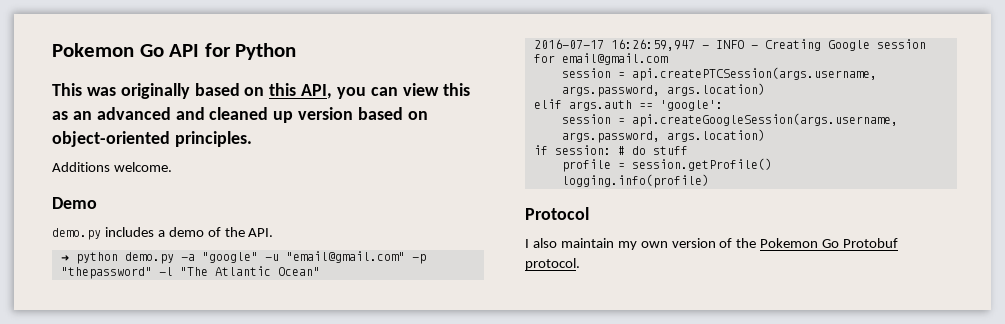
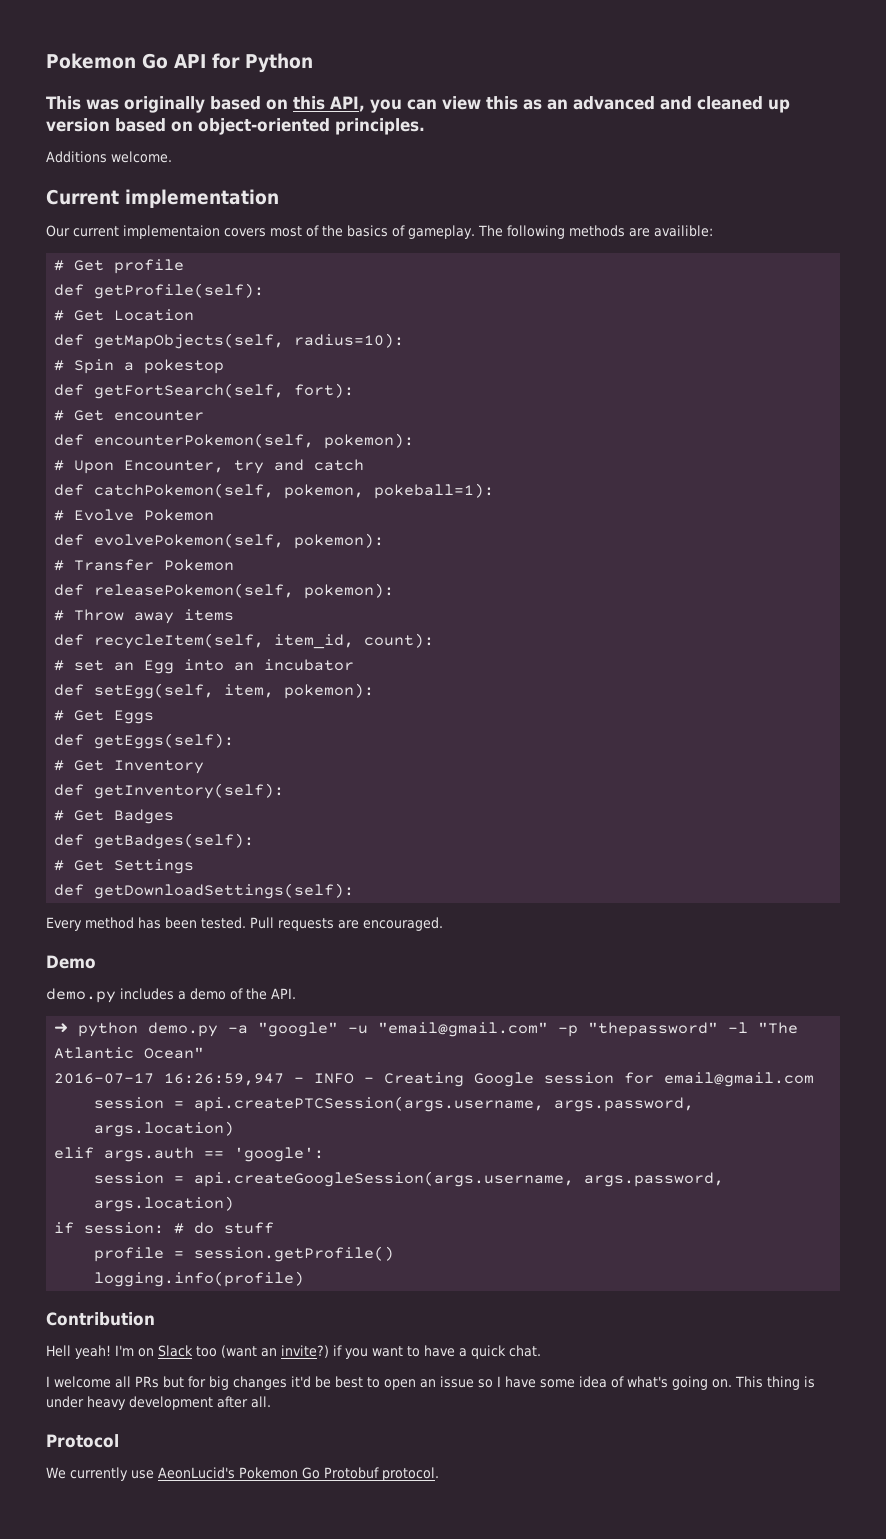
(172, 167) none -> [46,189,279,208] [46,225,713,239] [54,259,185,274] [54,283,265,299] [54,309,195,321] [54,333,405,349] [54,359,225,374] [54,383,355,399] [54,410,205,421] [54,433,415,449] [54,459,365,474] [54,483,495,499] [54,509,215,521] [54,533,385,549] [54,559,235,571] [54,583,395,599] [54,609,235,624] [54,633,435,649] [54,659,355,674] [54,683,375,699] [54,710,155,724] [54,733,235,749] [54,760,205,774] [54,783,285,799] [54,809,175,824] [54,833,255,849] [54,859,195,874] [54,883,355,899] [46,917,443,931] // Current implementation // Our current implementaion covers most of the basics of gameplay. The following methods are availible: // # Get profile // def getProfile(self): // # Get Location // def getMapObjects(self, radius=10): // # Spin a pokestop // def getFortSearch(self, fort): // # Get encounter // def encounterPokemon(self, pokemon): // # Upon Encounter, try and catch // def catchPokemon(self, pokemon, pokeball=1): // # Evolve Pokemon // def evolvePokemon(self, pokemon): // # Transfer Pokemon // def releasePokemon(self, pokemon): // # Throw away items // def recycleItem(self, item_id, count): // # set an Egg into an incubator // def setEgg(self, item, pokemon): // # Get Eggs // def getEggs(self): // # Get Inventory // def getInventory(self): // # Get Badges // def getBadges(self): // # Get Settings // def getDownloadSettings(self): // Every method has been tested. Pull requests are encouraged.
[525,207,589,220] [525,238,757,250] Protocol // I also maintain my own version of the -> [46,1312,155,1326] [46,1345,541,1359] [46,1376,815,1390] [46,1396,271,1410] [46,1434,119,1448] [46,1467,235,1481] Contribution // Hell yeah! I'm on Slack too (want an invite?) if you want to have a quick chat. // I welcome all PRs but for big changes it'd be best to open an issue so I have some idea of what's going on. This thing is under heavy development after all. // Protocol // We currently use AeonLucid's

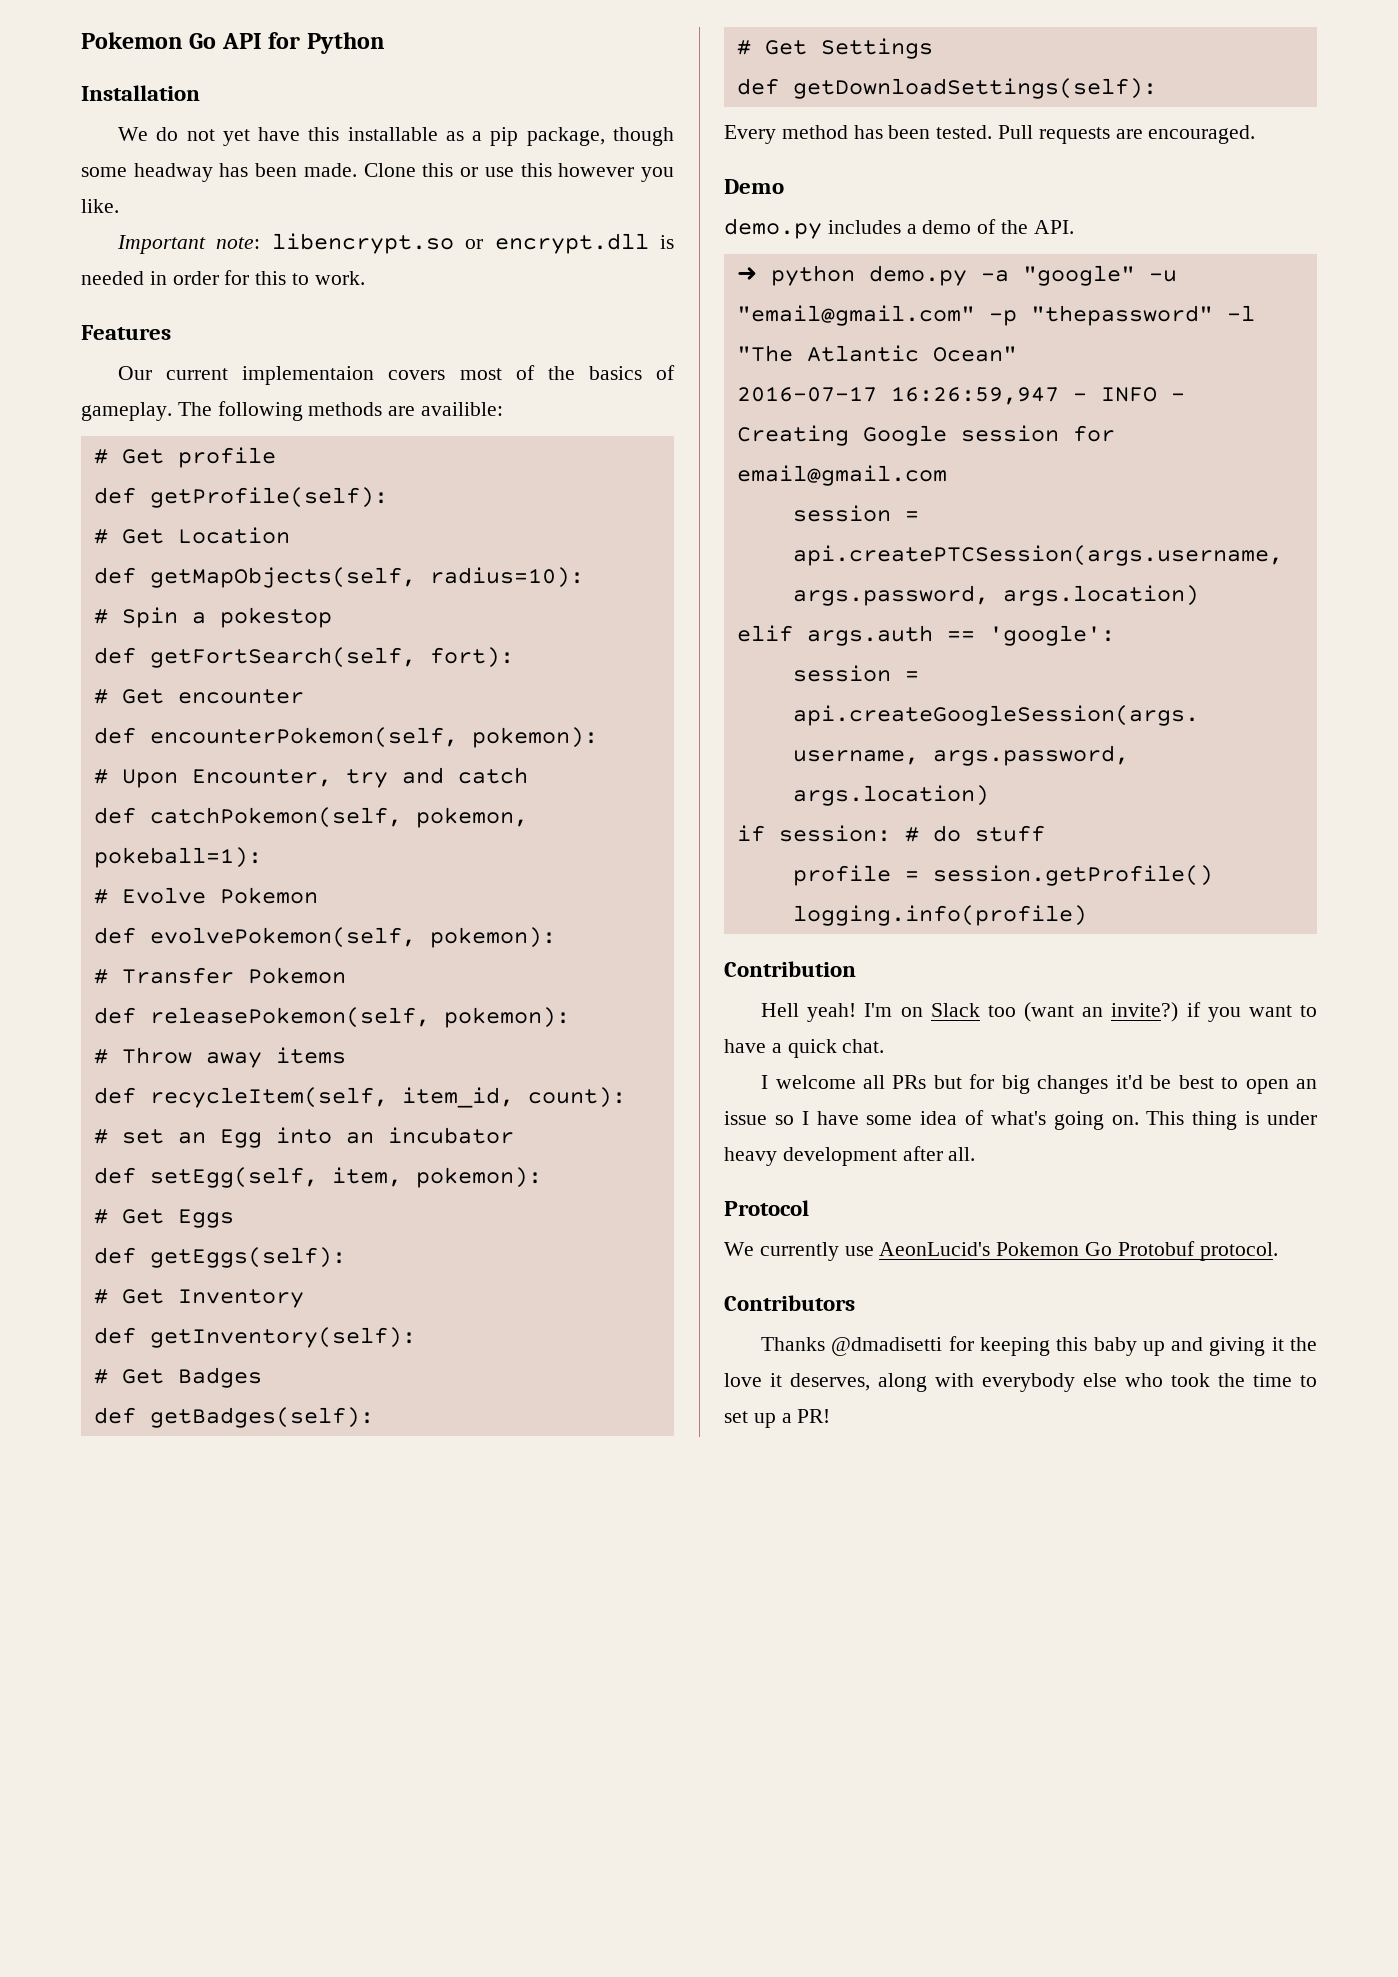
[46,96,790,113] [46,118,425,135] [46,151,172,163] [46,189,279,208] This was originally based on this API, you can view this as an advanced and cleaned up version based on object-oriented principles. // Additions welcome. // Current implementation -> [81,85,200,101] [118,127,674,146] [81,163,675,182] [81,199,119,213] [117,233,674,254] [81,270,365,285] [81,325,171,340] Installation // We do not yet have this installable as a pip package, though some headway has been made. Clone this or use this however you like. // Important note: libencrypt.so or encrypt.dll is needed in order for this to work. // Features
(439, 1474) none -> [724,1295,855,1311] [761,1336,1317,1356] [724,1373,1317,1392] [724,1409,831,1428] // Contributors // Thanks @dmadisetti for keeping this baby up and giving it the love it deserves, along with everybody else who took the time to set up a PR!

